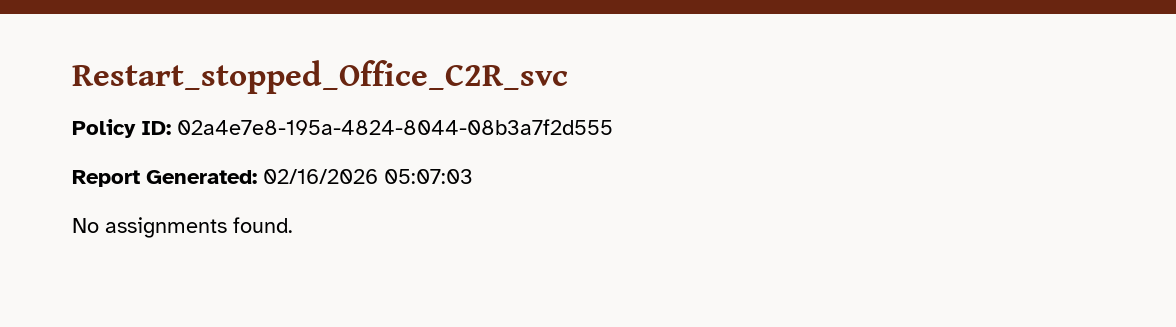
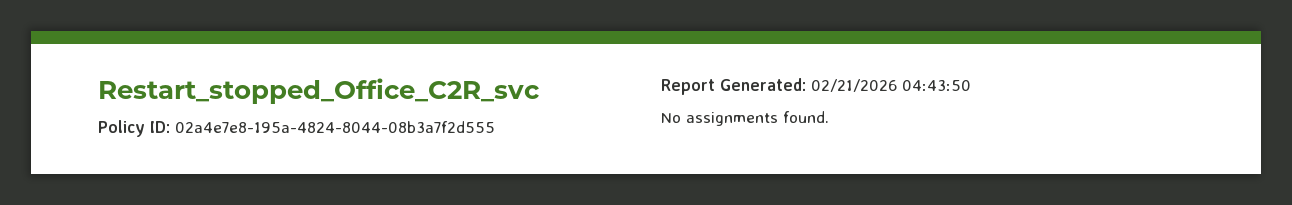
[263,169,473,184] 02/16/2026 05:07:03 -> [811,79,971,92] 02/21/2026 04:43:50

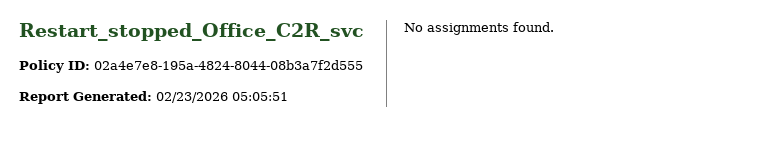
[811,79,971,92] 02/21/2026 04:43:50 -> [156,92,288,103] 02/23/2026 05:05:51

